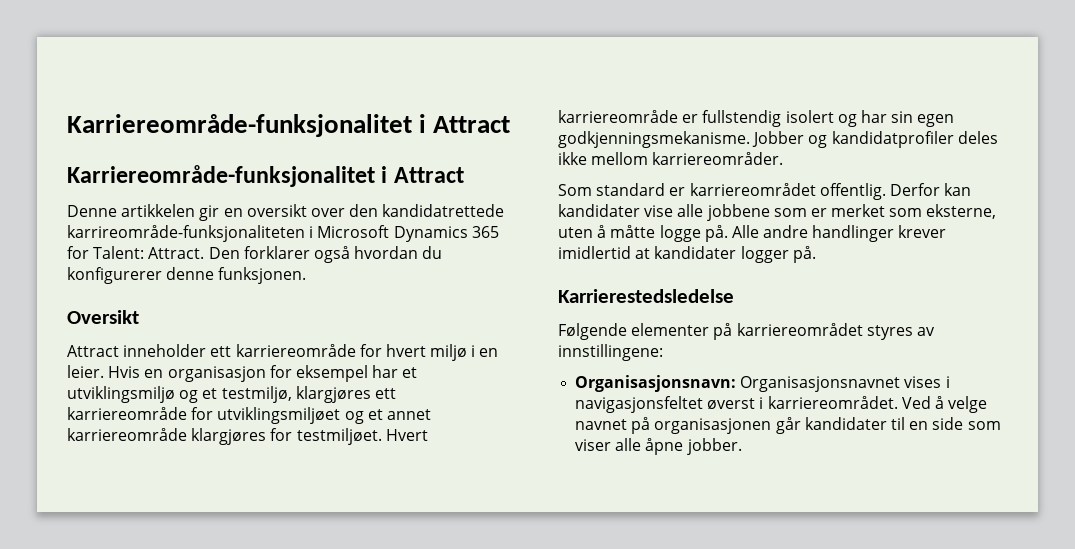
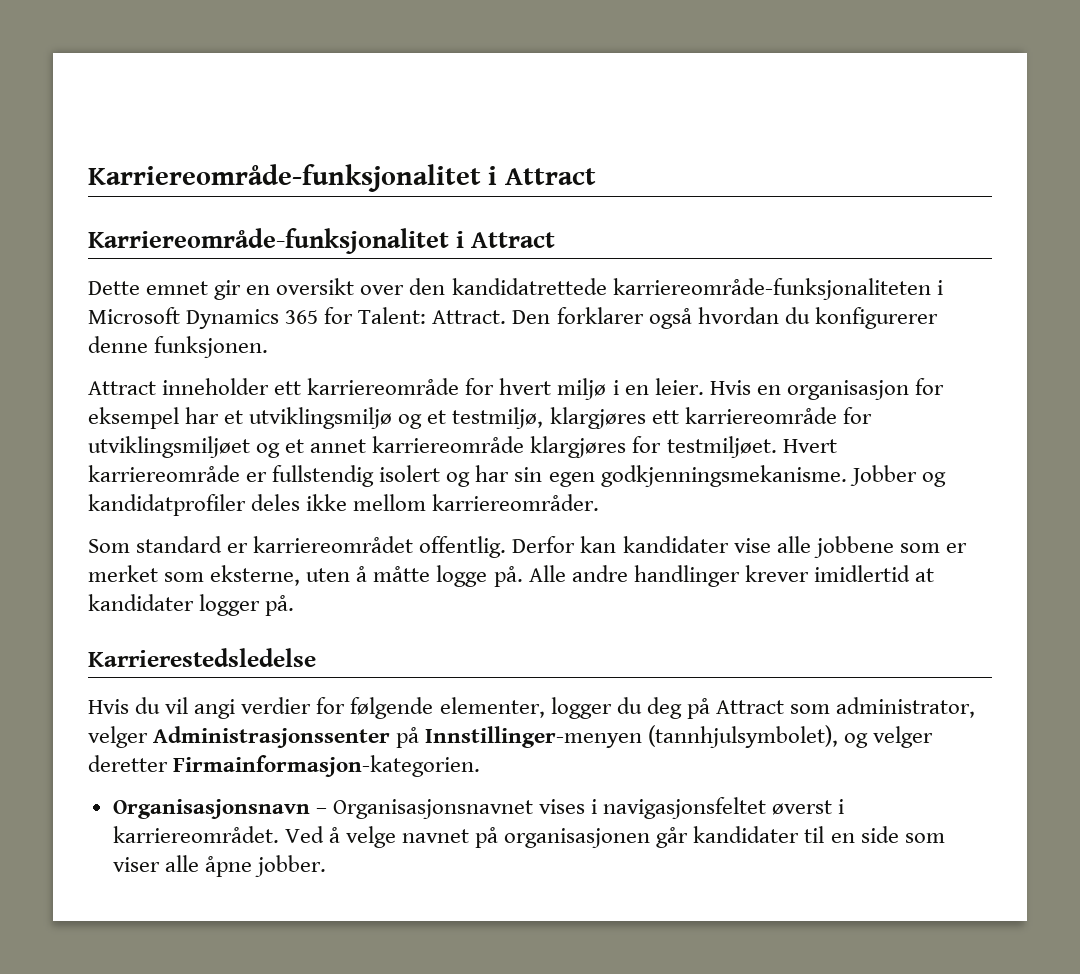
[67,204,196,217] Denne artikkelen -> [88,281,209,295] Dette emnet
[67,225,305,242] karrireområde-funksjonaliteten -> [612,278,931,300] karriereområde-funksjonaliteten
[67,310,139,324] // Oversikt -> (269, 347) none
[558,323,935,340] [558,344,663,361] [575,375,737,392] Følgende elementer på karriereområdet styres av innstillingene: // Organisasjonsnavn: -> [88,697,976,719] [88,725,934,748] [88,755,481,777] [112,799,327,819] Hvis du vil angi verdier for følgende elementer, logger du deg på Attract som administrator, velger Administrasjonssenter på Innstillinger-menyen (tannhjulsymbolet), og velger deretter Firmainformasjon-kategorien. // Organisasjonsnavn –

